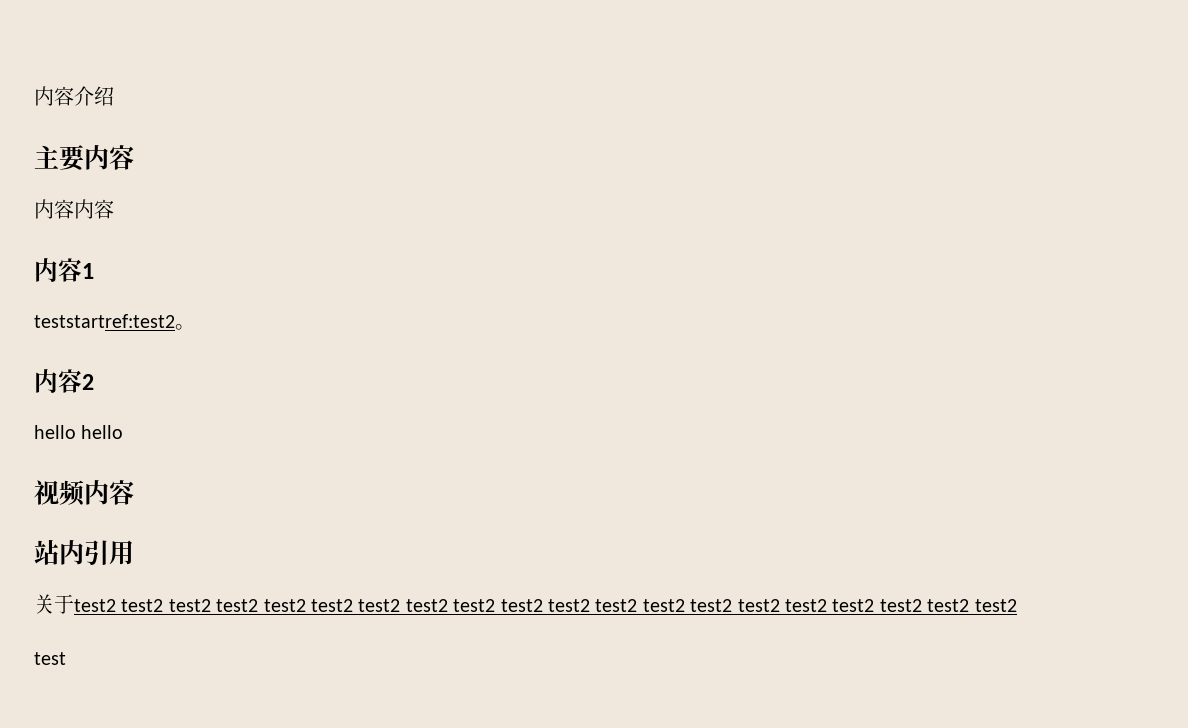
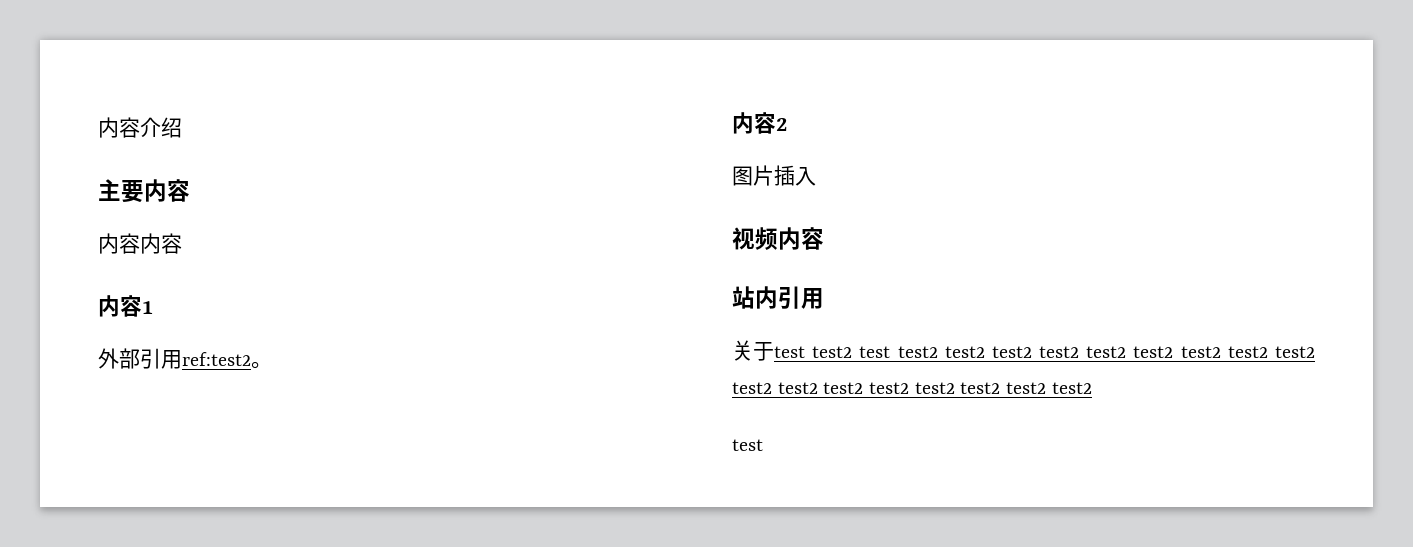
[34,314,175,328] teststartref:test2 -> [98,348,251,369] 外部引用ref:test2
[34,425,124,439] hello hello -> [732,165,816,186] 图片插入
[74,599,211,612] test2 test2 test2 -> [774,346,891,358] test test2 test

